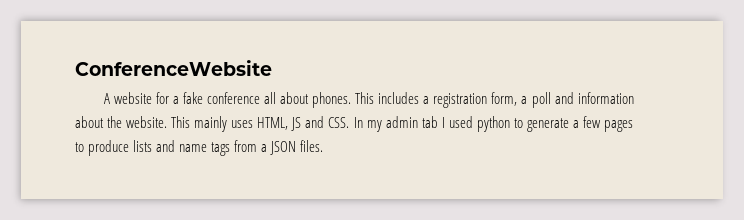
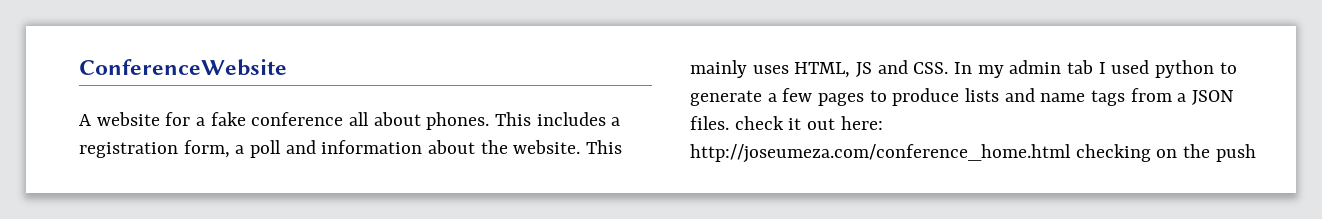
(324, 146) none -> [734,116,883,130] [690,144,1256,163] check it out here: http://joseumeza.com/conference_home.html checking on the push

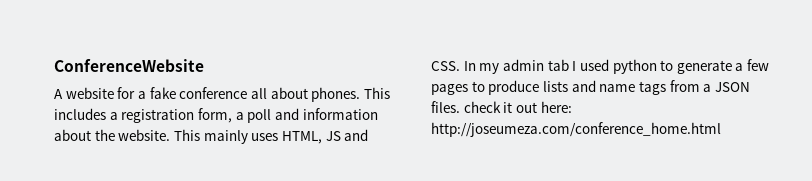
[1075,144,1256,162] checking on the push -> (721, 129) none

